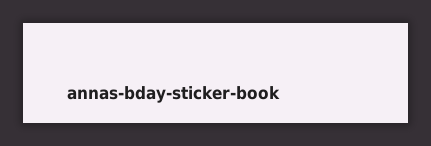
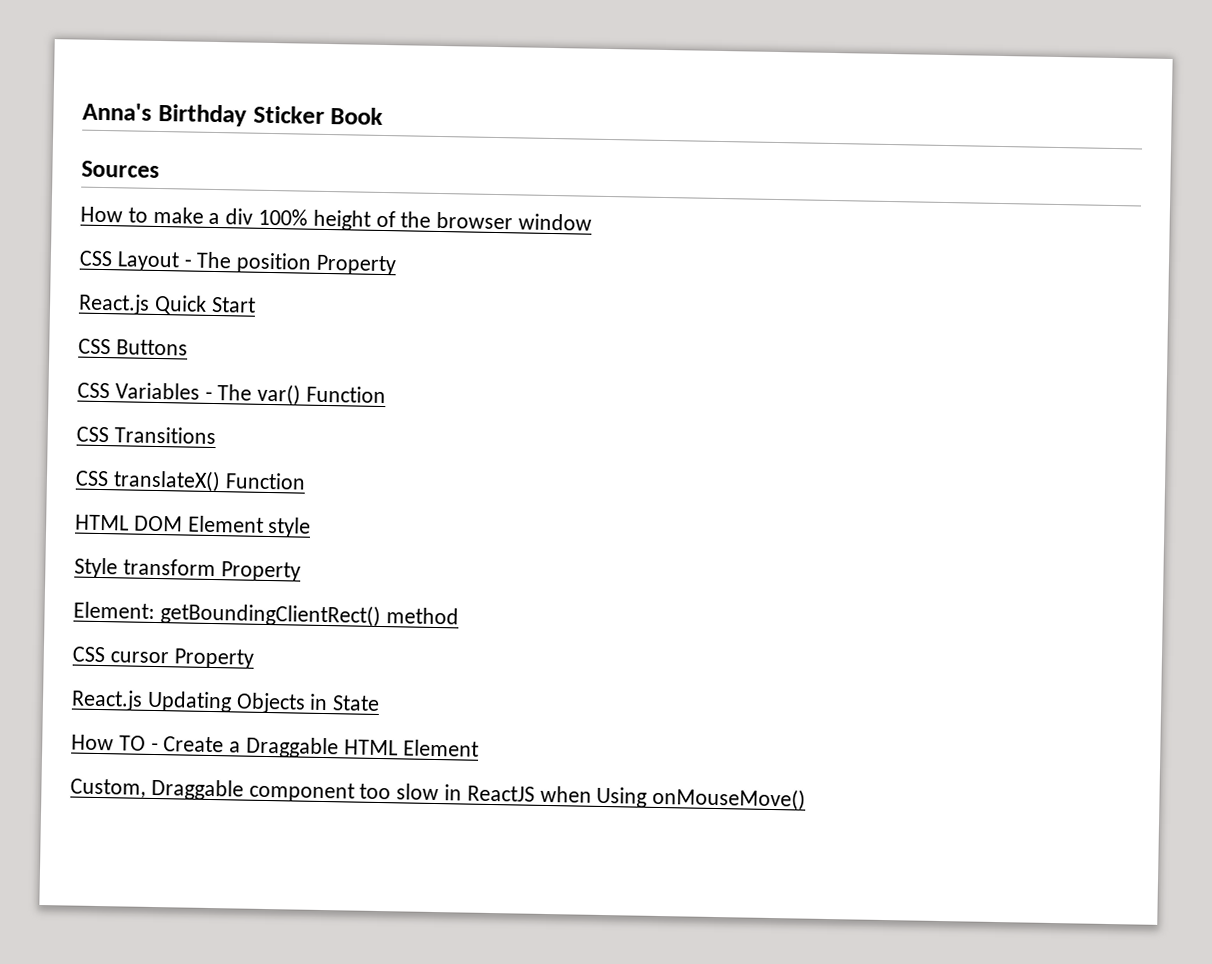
[67,86,280,103] annas-bday-sticker-book -> [82,102,384,127] [81,160,160,179] [80,206,593,231] [79,250,397,276] [78,293,256,315] [78,338,188,356] [77,382,387,406] [76,426,216,445] [75,469,306,493] [75,514,312,538] [74,557,301,582] [73,601,459,628] [72,646,254,669] [71,689,381,714] [71,734,479,759] [70,778,807,811] Anna's Birthday Sticker Book // Sources // How to make a div 100% height of the browser window // CSS Layout - The position Property // React.js Quick Start // CSS Buttons // CSS Variables - The var() Function // CSS Transitions // CSS translateX() Function // HTML DOM Element style // Style transform Property // Element: getBoundingClientRect() method // CSS cursor Property // React.js Updating Objects in State // How TO - Create a Draggable HTML Element // Custom, Draggable component too slow in ReactJS when Using onMouseMove()

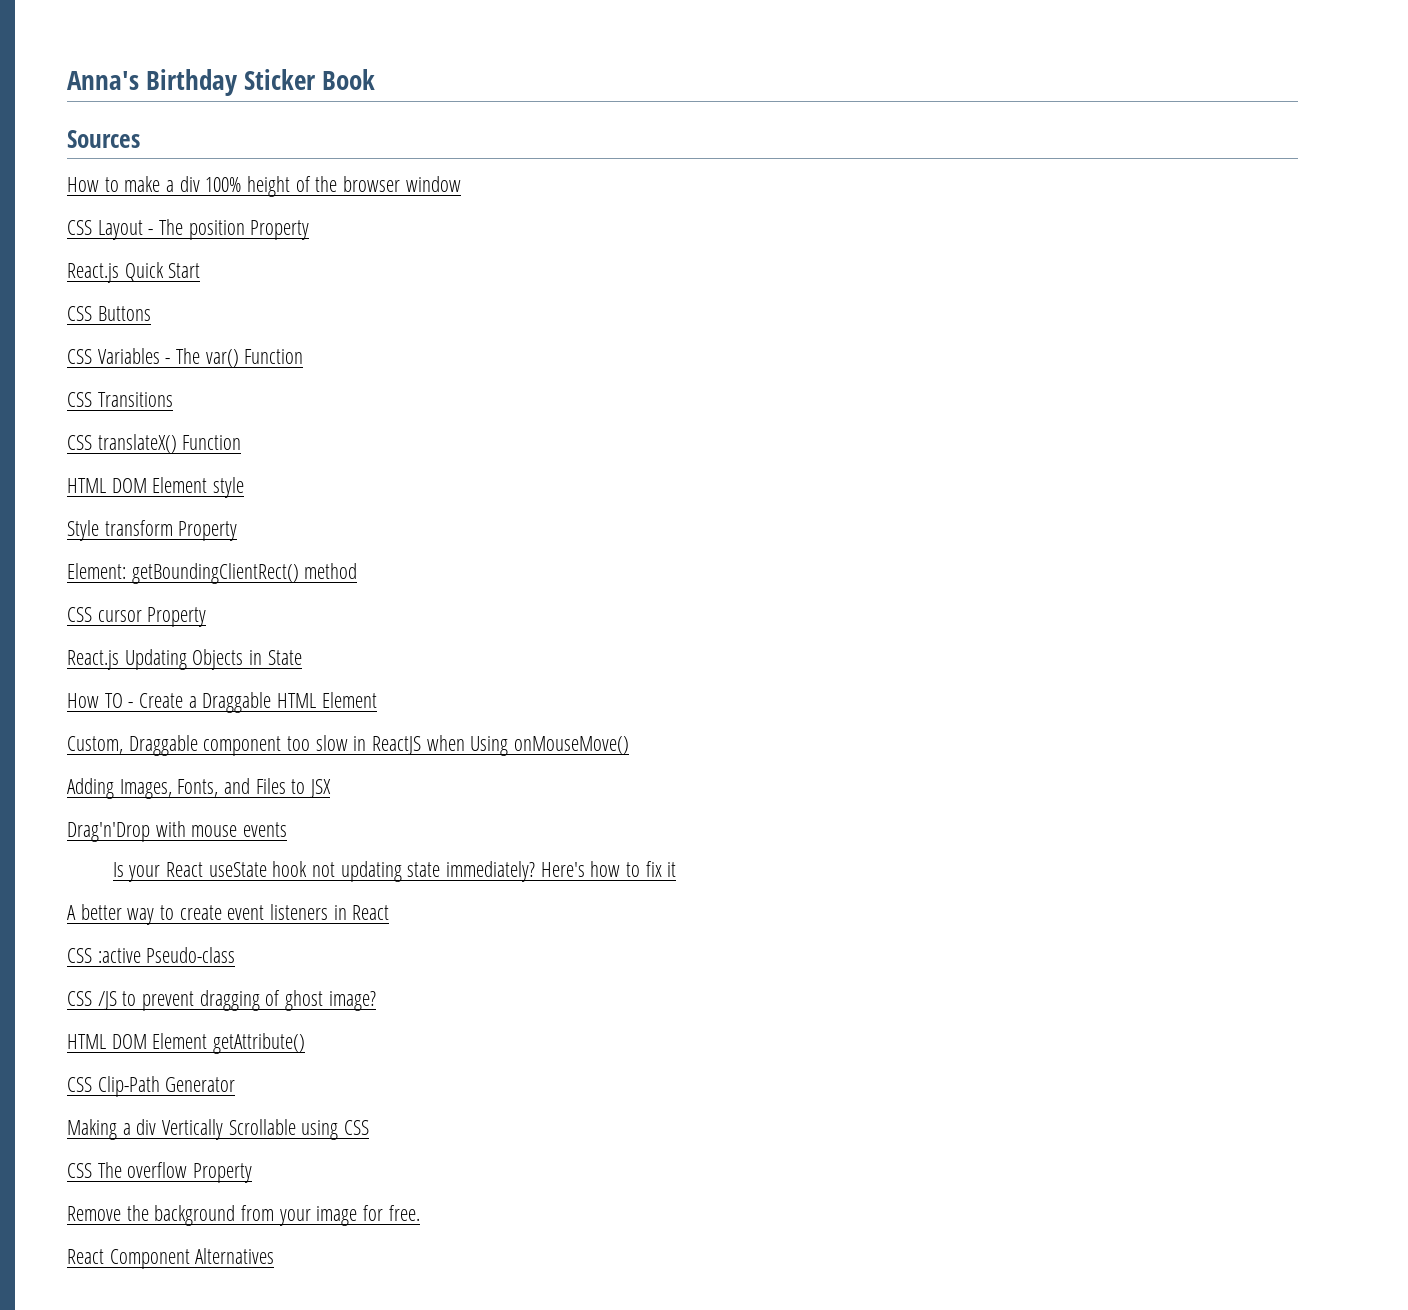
(807, 798) none -> [67,778,332,799] [67,821,287,842] [112,861,677,882] [67,904,390,925] [67,947,236,963] [67,990,376,1011] [67,1033,306,1054] [67,1076,236,1097] [67,1119,370,1140] [67,1162,253,1183] [67,1205,420,1226] [67,1248,275,1269] // Adding Images, Fonts, and Files to JSX // Drag'n'Drop with mouse events // Is your React useState hook not updating state immediately? Here's how to fix it // A better way to create event listeners in React // CSS :active Pseudo-class // CSS /JS to prevent dragging of ghost image? // HTML DOM Element getAttribute() // CSS Clip-Path Generator // Making a div Vertically Scrollable using CSS // CSS The overflow Property // Remove the background from your image for free. // React Component Alternatives

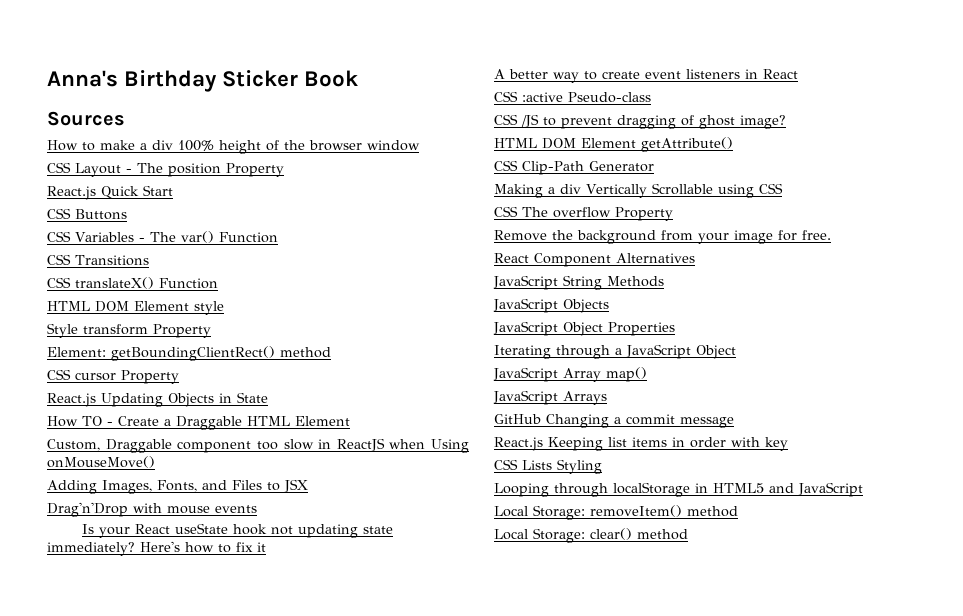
(275, 1256) none -> [493,275,664,290] [493,298,609,313] [493,321,675,336] [494,344,736,359] [493,367,647,382] [493,390,607,405] [494,414,734,428] [494,437,788,451] [494,459,602,474] [494,482,863,497] [494,505,738,520] [494,528,688,543] // JavaScript String Methods // JavaScript Objects // JavaScript Object Properties // Iterating through a JavaScript Object // JavaScript Array map() // JavaScript Arrays // GitHub Changing a commit message // React.js Keeping list items in order with key // CSS Lists Styling // Looping through localStorage in HTML5 and JavaScript // Local Storage: removeItem() method // Local Storage: clear() method

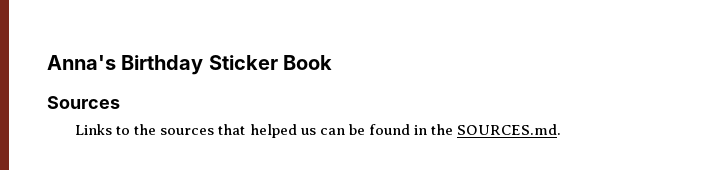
[47,140,420,154] [47,162,284,177] [47,185,173,200] [47,208,127,220] [47,231,278,243] [47,254,149,266] [47,277,218,289] [47,301,224,315] [47,323,211,338] [47,346,331,361] [47,369,179,384] [47,392,268,407] [47,416,350,430] [47,438,469,453] [47,456,155,468] [47,479,308,494] [47,502,257,517] [81,523,393,538] [47,541,266,556] [494,69,798,83] [494,91,651,103] [494,114,786,129] [494,137,733,152] [494,160,654,175] [494,183,783,198] [494,206,673,221] [494,230,831,244] [494,253,695,267] [493,275,664,290] [493,298,609,313] [493,321,675,336] [494,344,736,359] [493,367,647,382] [493,390,607,405] [494,414,734,428] [494,437,788,451] [494,459,602,474] [494,482,863,497] [494,505,738,520] [494,528,688,543] How to make a div 100% height of the browser window // CSS Layout - The position Property // React.js Quick Start // CSS Buttons // CSS Variables - The var() Function // CSS Transitions // CSS translateX() Function // HTML DOM Element style // Style transform Property // Element: getBoundingClientRect() method // CSS cursor Property // React.js Updating Objects in State // How TO - Create a Draggable HTML Element // Custom, Draggable component too slow in ReactJS when Using onMouseMove() // Adding Images, Fonts, and Files to JSX // Drag'n'Drop with mouse events // Is your React useState hook not updating state immediately? Here's how to fix it // A better way to create event listeners in React // CSS :active Pseudo-class // CSS /JS to prevent dragging of ghost image? // HTML DOM Element getAttribute() // CSS Clip-Path Generator // Making a div Vertically Scrollable using CSS // CSS The overflow Property // Remove the background from your image for free. // React Component Alternatives // JavaScript String Methods // JavaScript Objects // JavaScript Object Properties // Iterating through a JavaScript Object // JavaScript Array map() // JavaScript Arrays // GitHub Changing a commit message // React.js Keeping list items in order with key // CSS Lists Styling // Looping through localStorage in HTML5 and JavaScript // Local Storage: removeItem() method // Local Storage: clear() method -> [75,124,561,138] Links to the sources that helped us can be found in the SOURCES.md.

